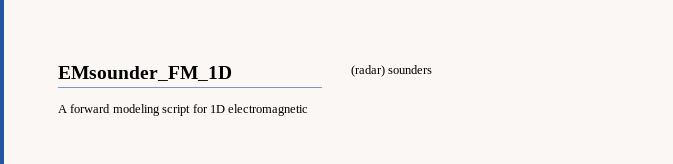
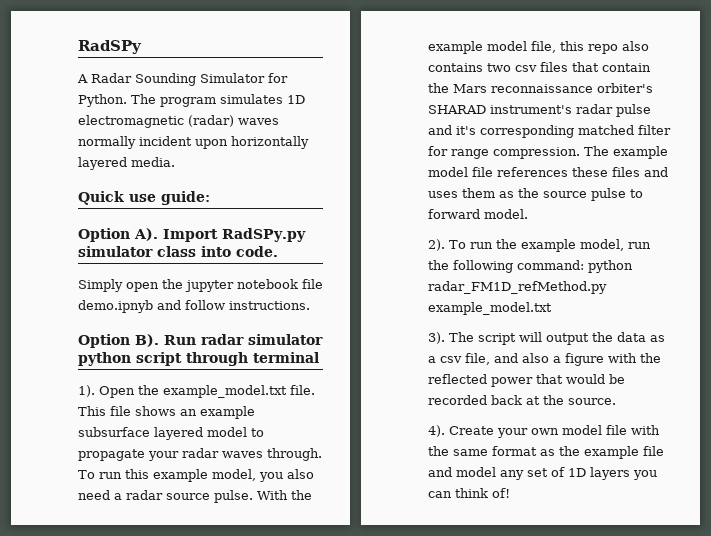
[58,66,232,81] EMsounder_FM_1D -> [78,40,142,54] RadSPy
[70,104,309,116] [351,65,433,77] forward modeling script for 1D electromagnetic (radar) sounders -> [91,73,288,86] [78,94,305,107] [78,115,279,128] [78,136,309,149] [78,157,175,170] [78,191,210,205] [78,228,306,242] [78,246,278,257] [78,279,323,292] [78,300,310,313] [78,334,323,348] [78,352,319,366] [78,385,315,398] [78,406,255,419] [78,427,264,440] [78,448,322,461] [78,469,314,482] [78,490,312,503] [428,41,649,54] [428,62,651,72] [428,83,653,93] [428,104,651,117] [428,125,671,138] [428,146,668,159] [428,167,668,177] [428,188,643,201] [428,209,528,219] [428,239,651,252] [428,260,633,273] [428,281,607,294] [428,302,552,315] [428,332,665,345] [428,353,661,366] [428,374,625,387] [428,395,616,405] [428,425,660,438] [428,446,664,459] [428,467,657,480] [428,488,510,498] Radar Sounding Simulator for Python. The program simulates 1D electromagnetic (radar) waves normally incident upon horizontally layered media. // Quick use guide: // Option A). Import RadSPy.py simulator class into code. // Simply open the jupyter notebook file demo.ipnyb and follow instructions. // Option B). Run radar simulator python script through terminal // 1). Open the example_model.txt file. This file shows an example subsurface layered model to propagate your radar waves through. To run this example model, you also need a radar source pulse. With the example model file, this repo also contains two csv files that contain the Mars reconnaissance orbiter's SHARAD instrument's radar pulse and it's corresponding matched filter for range compression. The example model file references these files and uses them as the source pulse to forward model. // 2). To run the example model, run the following command: python radar_FM1D_refMethod.py example_model.txt // 3). The script will output the data as a csv file, and also a figure with the reflected power that would be recorded back at the source. // 4). Create your own model file with the same format as the example file and model any set of 1D layers you can think of!

